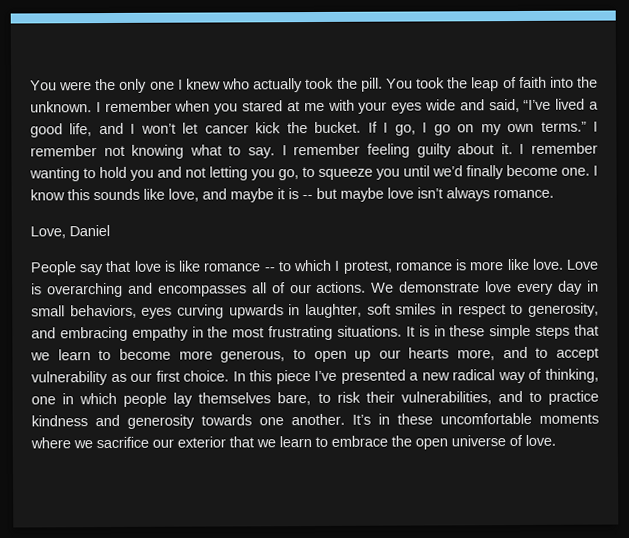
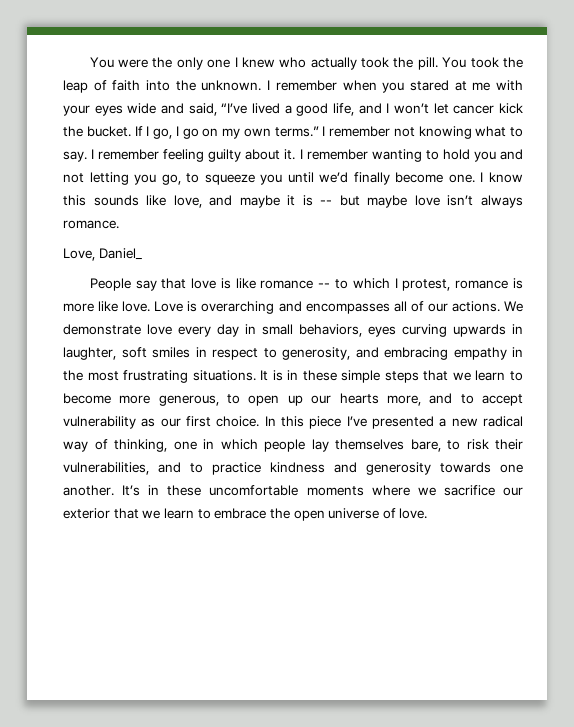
[69,224,110,237] Daniel -> [98,248,142,260] Daniel_

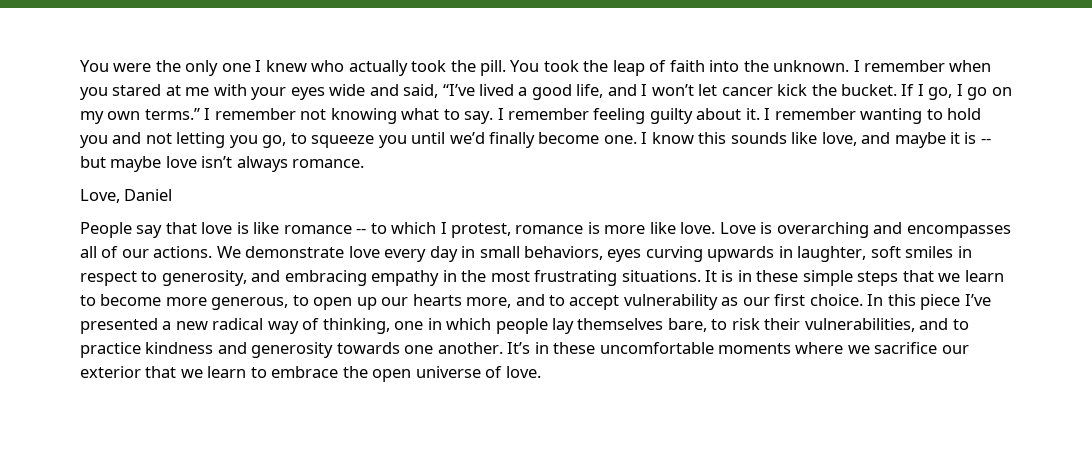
[98,248,142,260] Daniel_ -> [124,189,173,201] Daniel

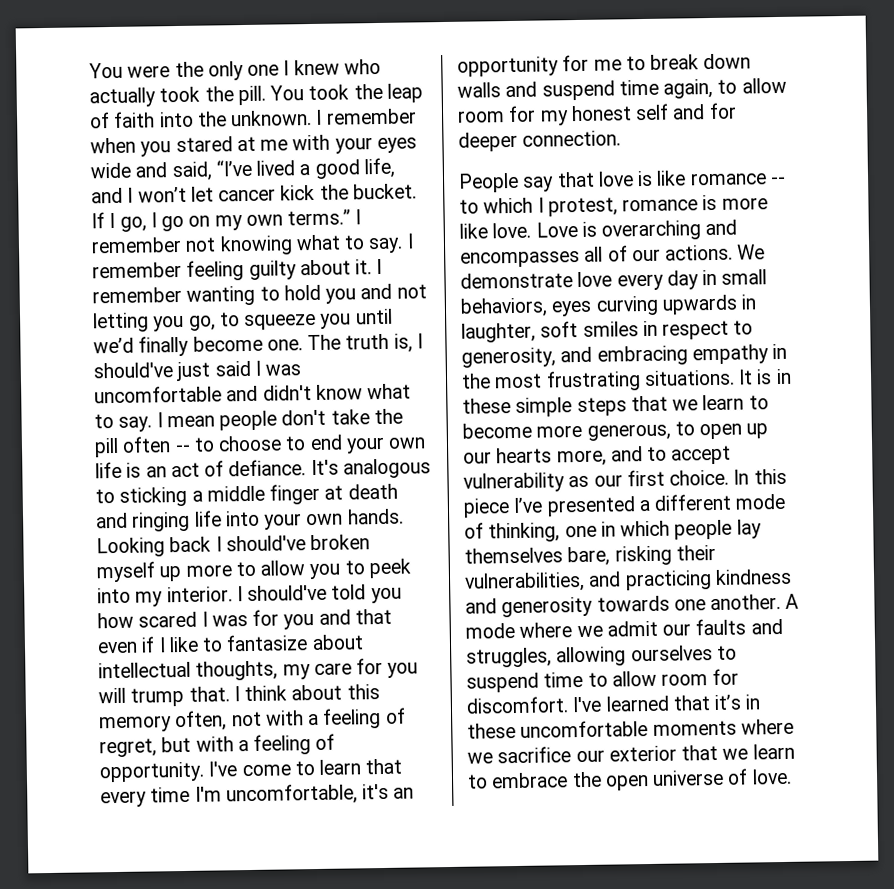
[641,132,991,148] [80,156,365,172] [80,189,173,203] I know this sounds like love, and maybe it is -- but maybe love isn’t always romance. // Love, Daniel -> [307,333,423,353] [93,360,302,382] [94,383,412,404] [94,408,403,432] [94,434,427,458] [95,458,431,479] [95,483,398,507] [95,508,404,532] [96,534,371,558] [96,558,411,583] [97,584,402,607] [97,608,392,630] [97,634,364,654] [98,657,419,681] [98,684,380,707] [99,707,406,733] [99,733,336,758] [99,758,403,783] [100,783,415,808] [457,53,752,77] [457,77,787,101] [457,102,737,126] [458,130,622,152] The truth is, I should've just said I was uncomfortable and didn't know what to say. I mean people don't take the pill often -- to choose to end your own life is an act of defiance. It's analogous to sticking a middle finger at death and ringing life into your own hands. Looking back I should've broken myself up more to allow you to peek into my interior. I should've told you how scared I was for you and that even if I like to fantasize about intellectual thoughts, my care for you will trump that. I think about this memory often, not with a feeling of regret, but with a feeling of opportunity. I've come to learn that every time I'm uncomfortable, it's an opportunity for me to break down walls and suspend time again, to allow room for my honest self and for deeper connection.
[175,318,299,334] new radical way -> [654,493,787,511] different mode
[711,318,760,330] to risk -> [614,545,672,566] risking
[952,319,969,330] [80,342,141,358] to practice -> [624,570,712,591] practicing
[507,342,531,354] It’s -> [785,593,800,609] [465,618,783,639] [466,645,737,668] [466,668,740,693] [466,694,743,714] A mode where we admit our faults and struggles, allowing ourselves to suspend time to allow room for discomfort. I've learned that it’s

